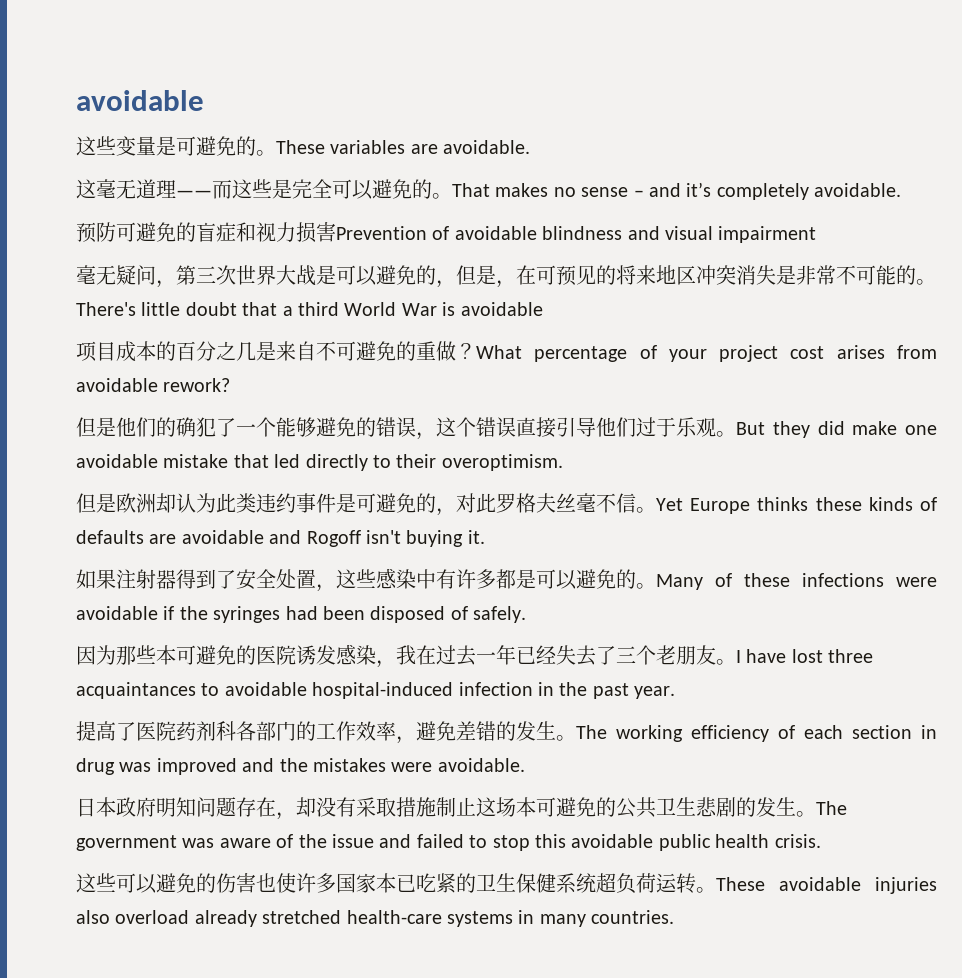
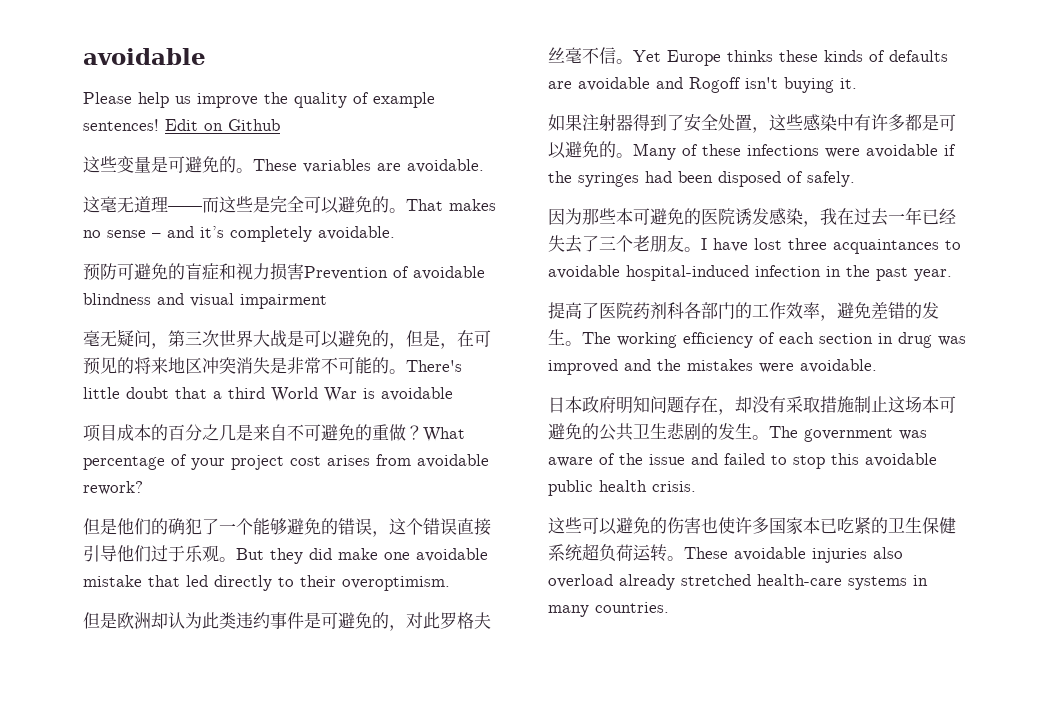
[76,90,204,111] avoidable -> [83,48,206,65] [83,92,435,108] [83,119,280,131] avoidable // Please help us improve the quality of example sentences! Edit on Github

